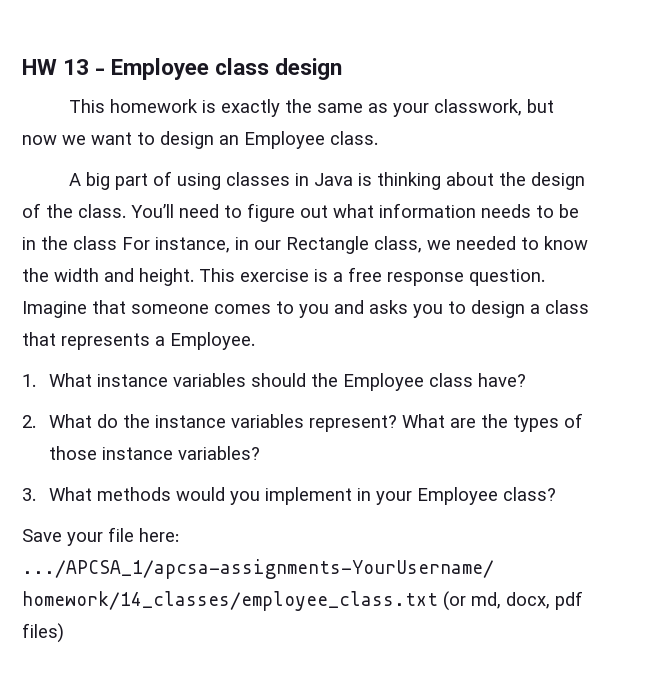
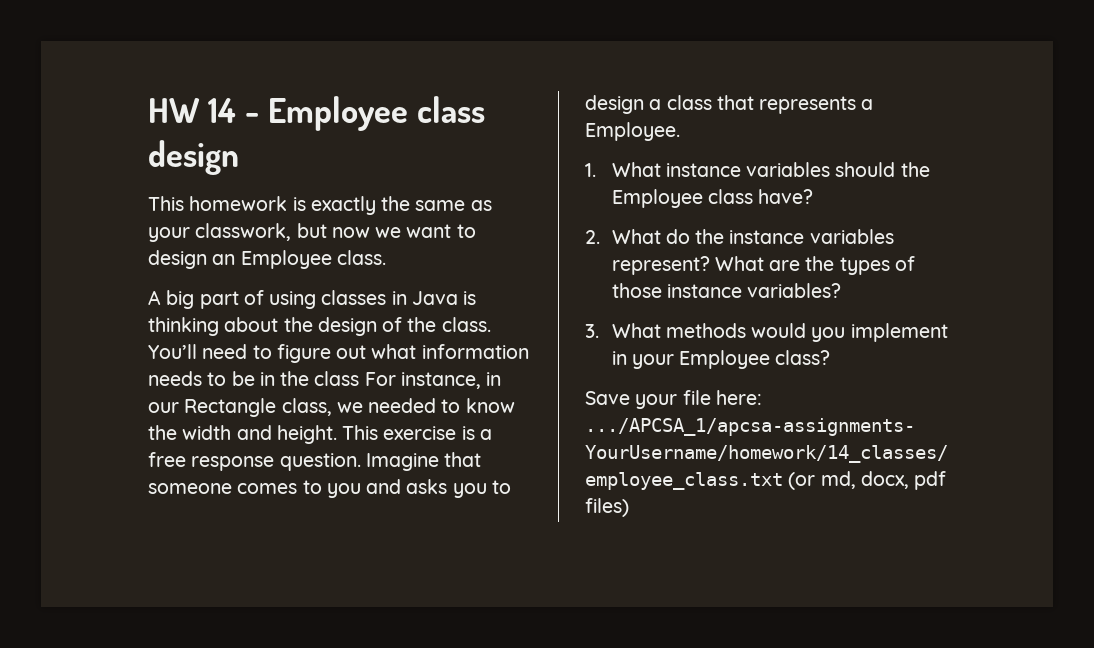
[63,59,90,75] 13 -> [208,98,237,123] 14

